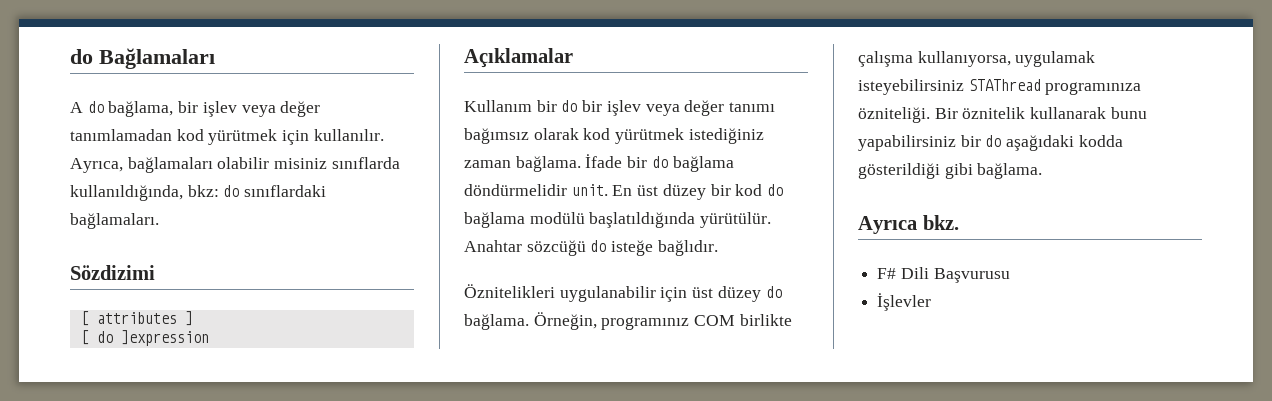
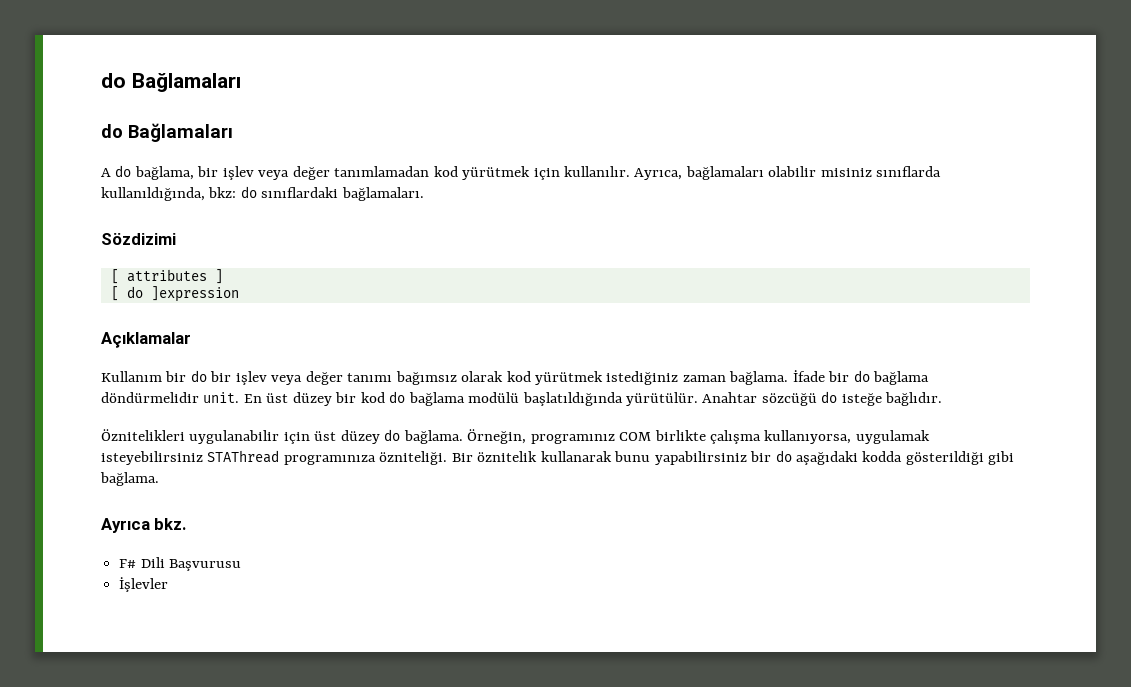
[70,48,215,69] do Bağlamaları -> [101,73,241,92] [101,123,233,142] do Bağlamaları // do Bağlamaları

